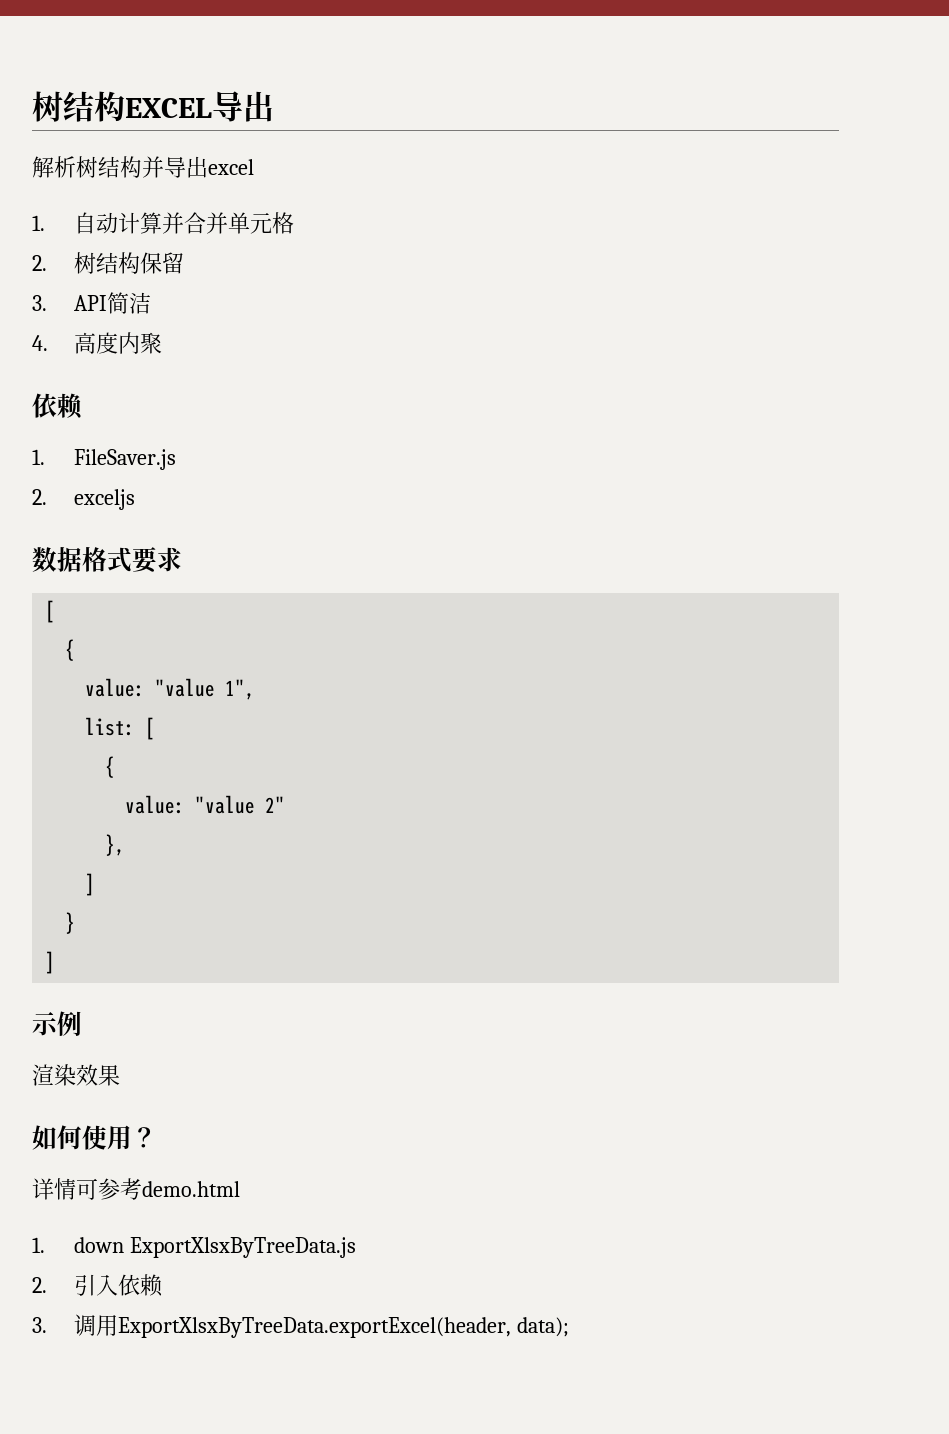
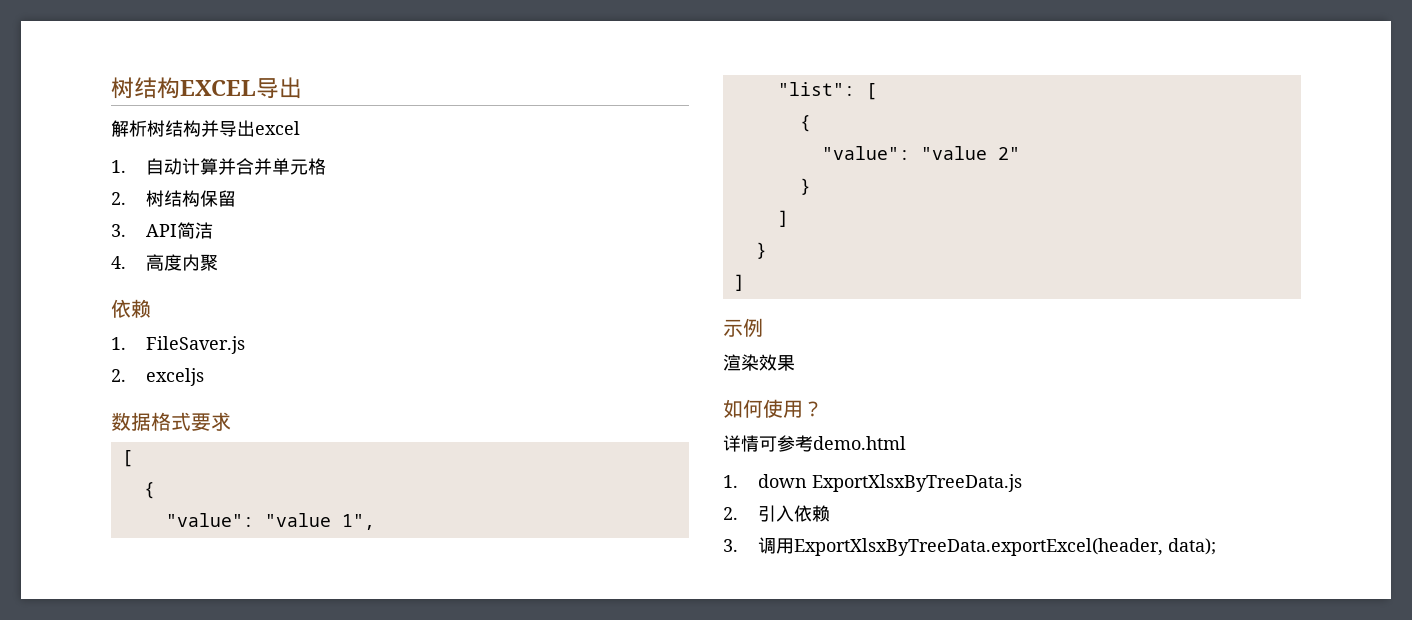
[85,678,146,697] value: -> [165,513,254,527] "value":
[85,717,156,740] [105,756,116,778] [125,795,186,814] list: [ // { // value: -> [777,82,877,100] [799,115,811,132] [821,146,910,160] "list": [ // { // "value":
[105,834,126,856] }, -> [799,178,811,195] }

